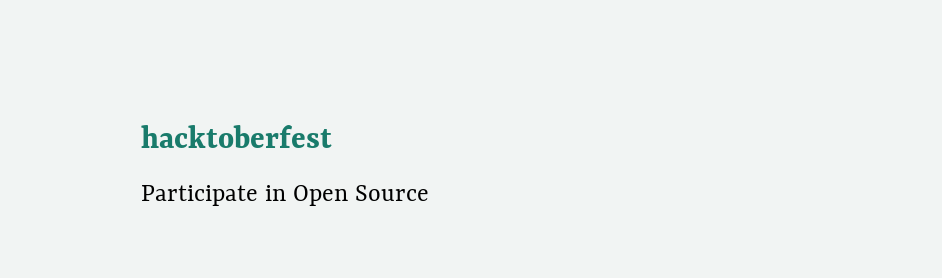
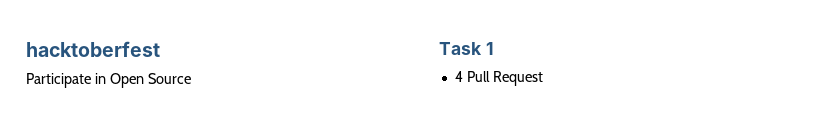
(430, 193) none -> [439,42,494,55] [454,71,543,86] // Task 1 // 4 Pull Request

